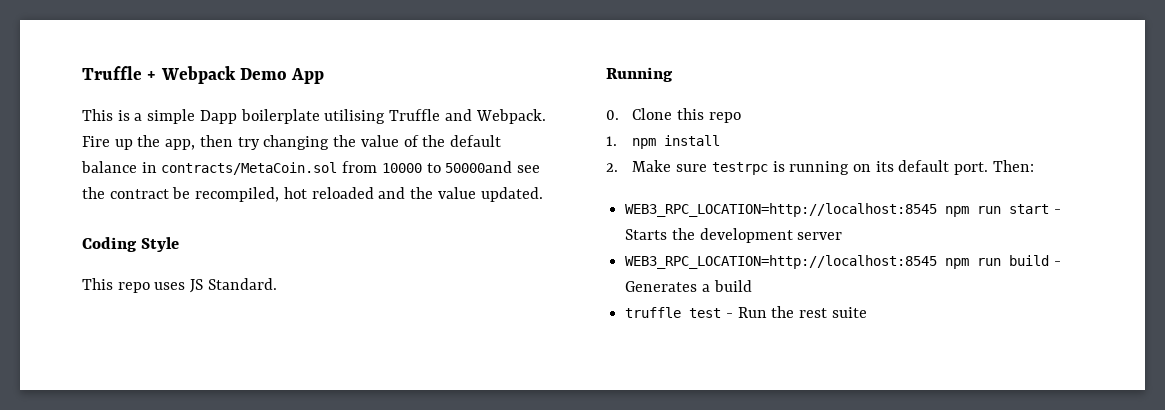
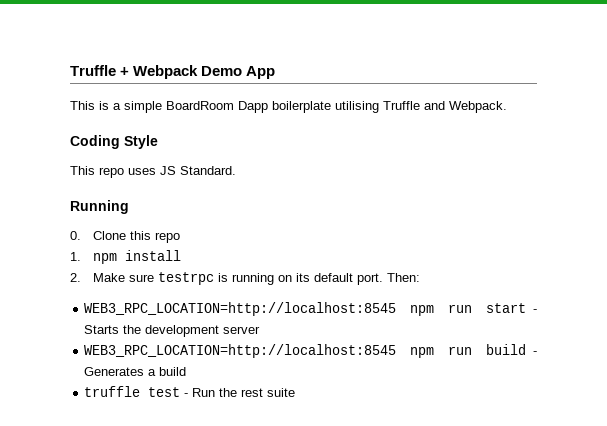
(196, 116) none -> [166,101,234,110] BoardRoom
[82,135,501,150] [81,161,541,175] [82,187,543,202] Fire up the app, then try changing the value of the default balance in contracts/MetaCoin.sol from 10000 to 50000and see the contract be recompiled, hot reloaded and the value updated. -> (507, 107) none

